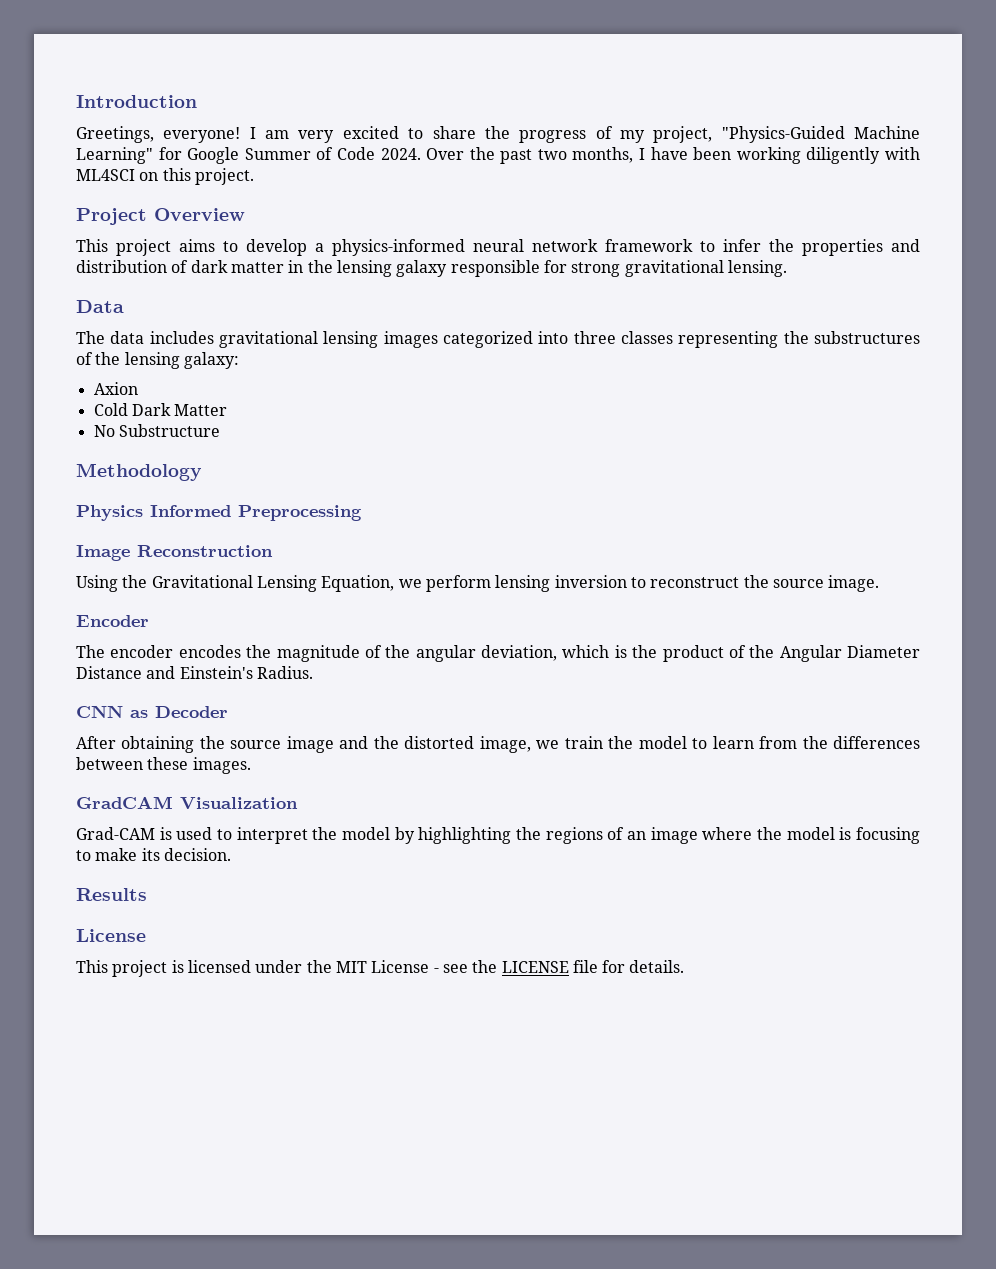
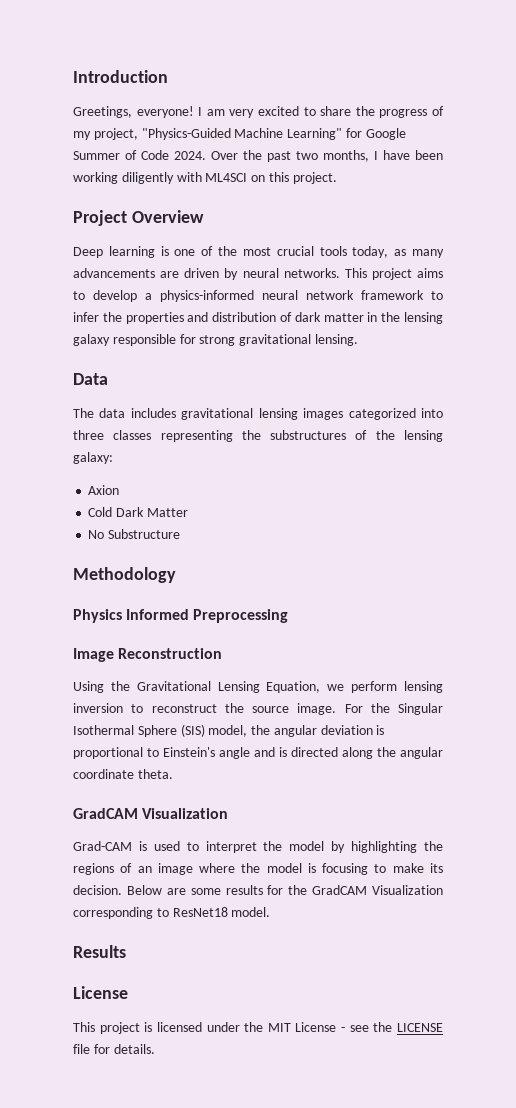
(245, 214) none -> [73,246,444,258] [73,268,340,280] Deep learning is one of the most crucial tools today, as many advancements are driven by neural networks.
[76,615,149,627] [76,645,920,662] [76,666,313,679] [76,705,228,718] [76,736,921,753] [76,757,251,774] // Encoder // The encoder encodes the magnitude of the angular deviation, which is the product of the Angular Diameter Distance and Einstein's Radius. // CNN as Decoder // After obtaining the source image and the distorted image, we train the model to learn from the differences between these images. -> [344,703,443,715] [73,724,385,737] [73,747,443,759] [73,769,173,779] For the Singular Isothermal Sphere (SIS) model, the angular deviation is proportional to Einstein's angle and is directed along the angular coordinate theta.
(231, 854) none -> [126,885,443,895] [73,907,271,919] Below are some results for the GradCAM Visualization corresponding to ResNet18 model.

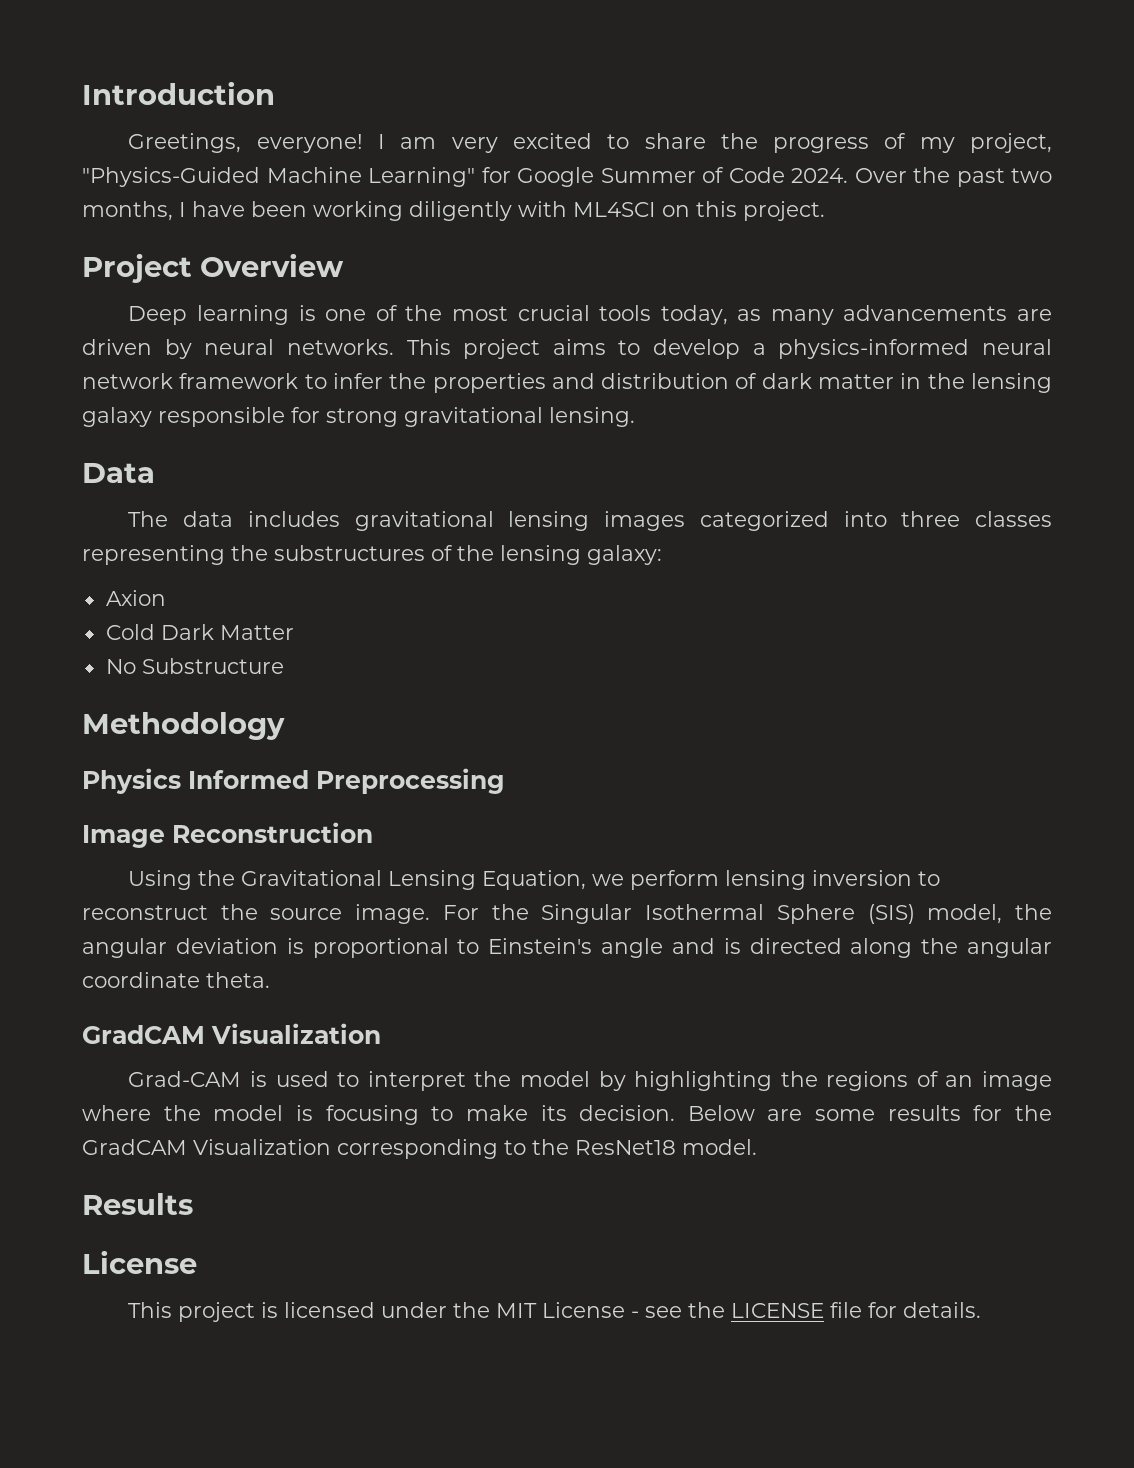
(169, 912) none -> [532,1139,569,1155] the

